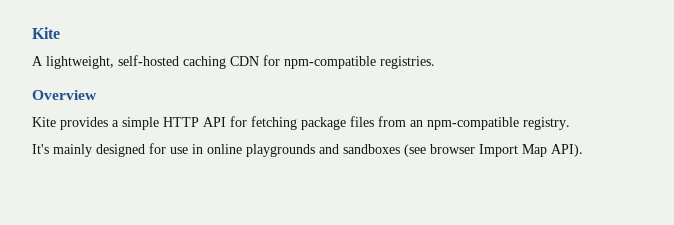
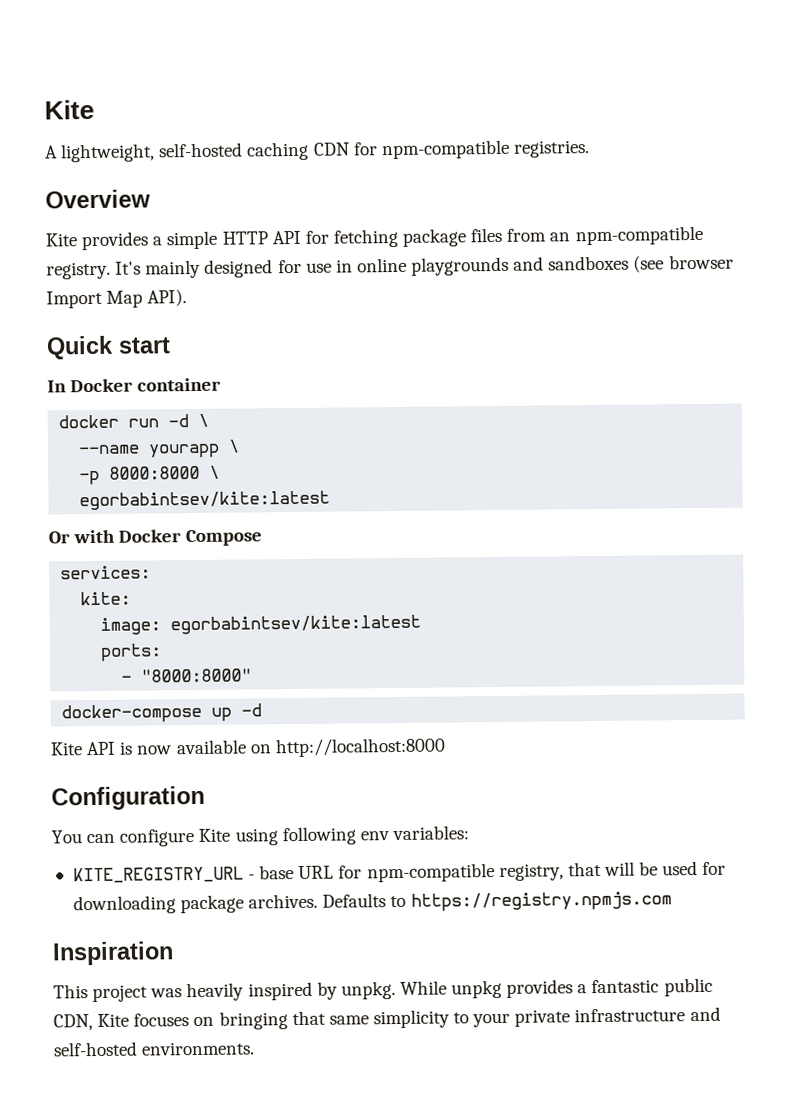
(570, 123) // -> (111, 270) none
(583, 150) none -> [46,335,171,360] [47,377,222,393] [58,413,210,429] [78,439,241,459] [79,465,221,486] [79,490,331,511] [48,529,263,547] [60,565,152,580] [80,591,132,606] [100,614,422,635] [100,643,163,662] [121,668,253,683] [61,703,263,724] [50,737,446,758] [51,785,205,811] [51,825,469,847] [72,861,727,884] [72,891,672,915] [52,941,174,966] [53,977,713,1003] [53,1006,721,1031] [53,1041,256,1057] // Quick start // In Docker container // docker run -d \ // --name yourapp \ // -p 8000:8000 \ // egorbabintsev/kite:latest // Or with Docker Compose // services: // kite: // image: egorbabintsev/kite:latest // ports: // - "8000:8000" // docker-compose up -d // Kite API is now available on http://localhost:8000 // Configuration // You can configure Kite using following env variables: // KITE_REGISTRY_URL - base URL for npm-compatible registry, that will be used for downloading package archives. Defaults to https://registry.npmjs.com // Inspiration // This project was heavily inspired by unpkg. While unpkg provides a fantastic public CDN, Kite focuses on bringing that same simplicity to your private infrastructure and self-hosted environments.

